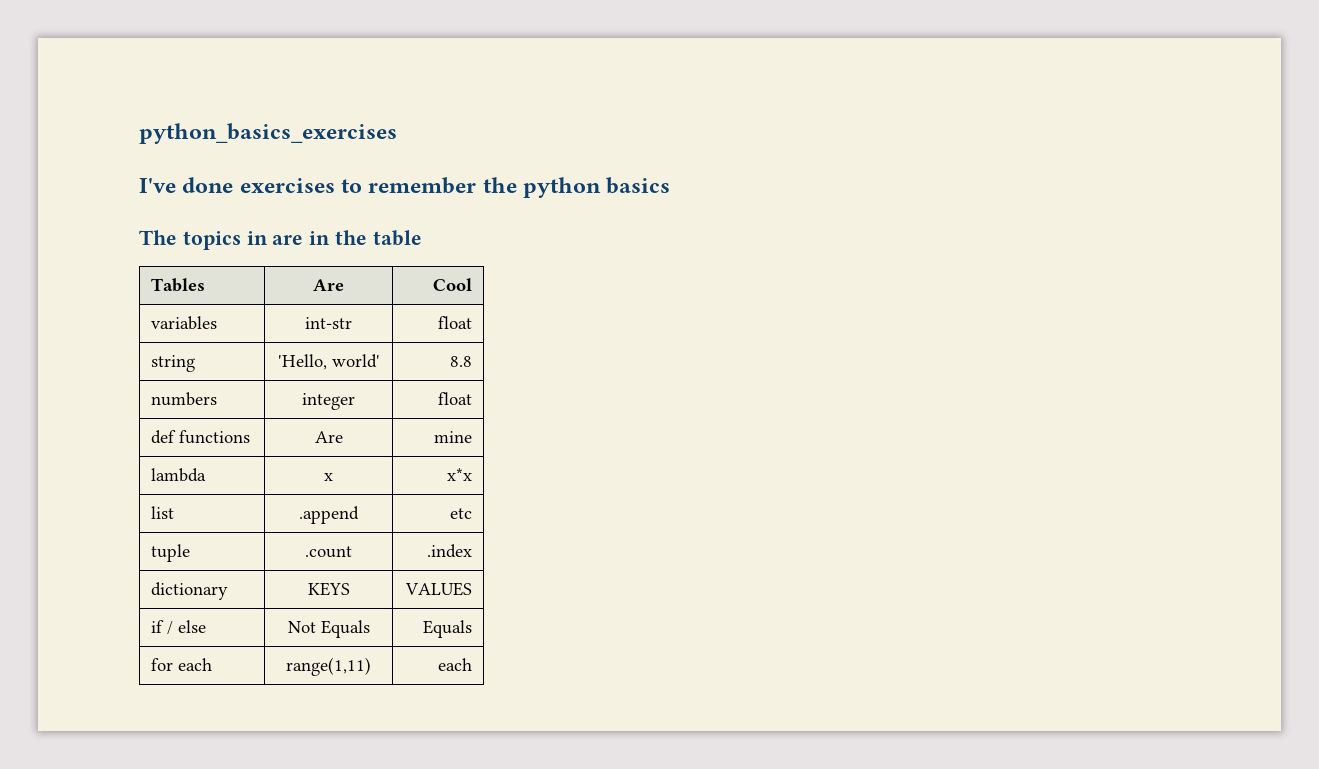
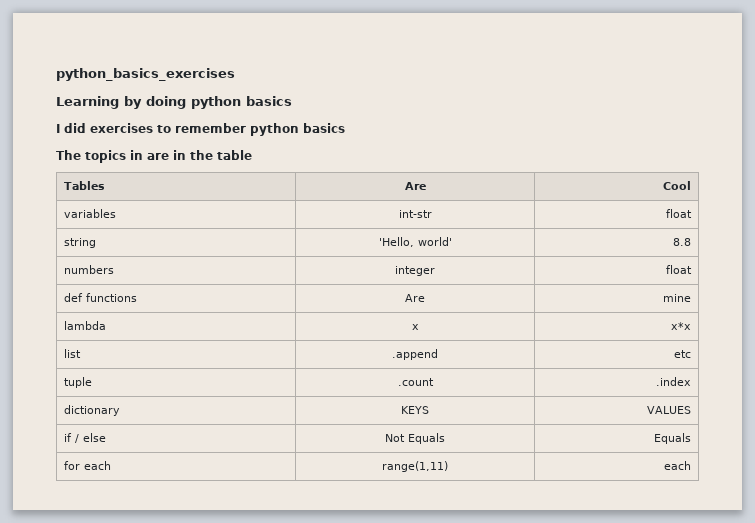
[139,177,234,193] I've done -> [56,96,292,109] [56,123,86,133] Learning by doing python basics // I did
[482,177,517,193] the -> (246, 128) none

